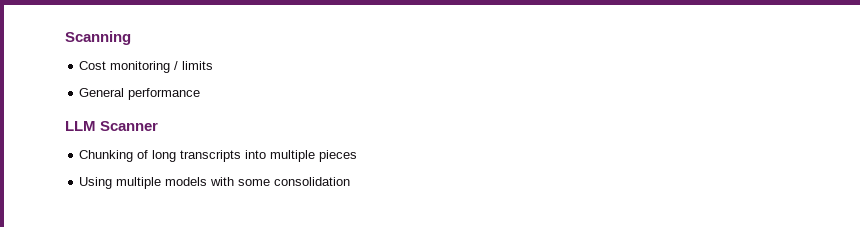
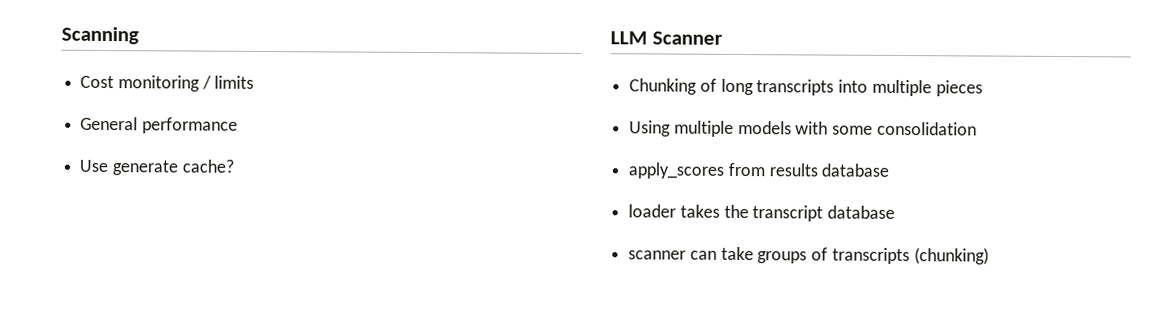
(201, 94) none -> [79,159,234,176] // Use generate cache?
(351, 181) none -> [628,162,890,179] [628,204,896,222] [628,246,989,265] // apply_scores from results database // loader takes the transcript database // scanner can take groups of transcripts (chunking)

